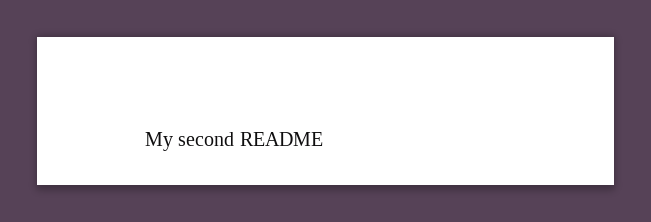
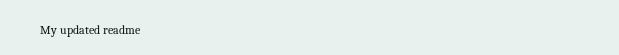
[178,132,323,146] second README -> [60,25,142,37] updated readme

